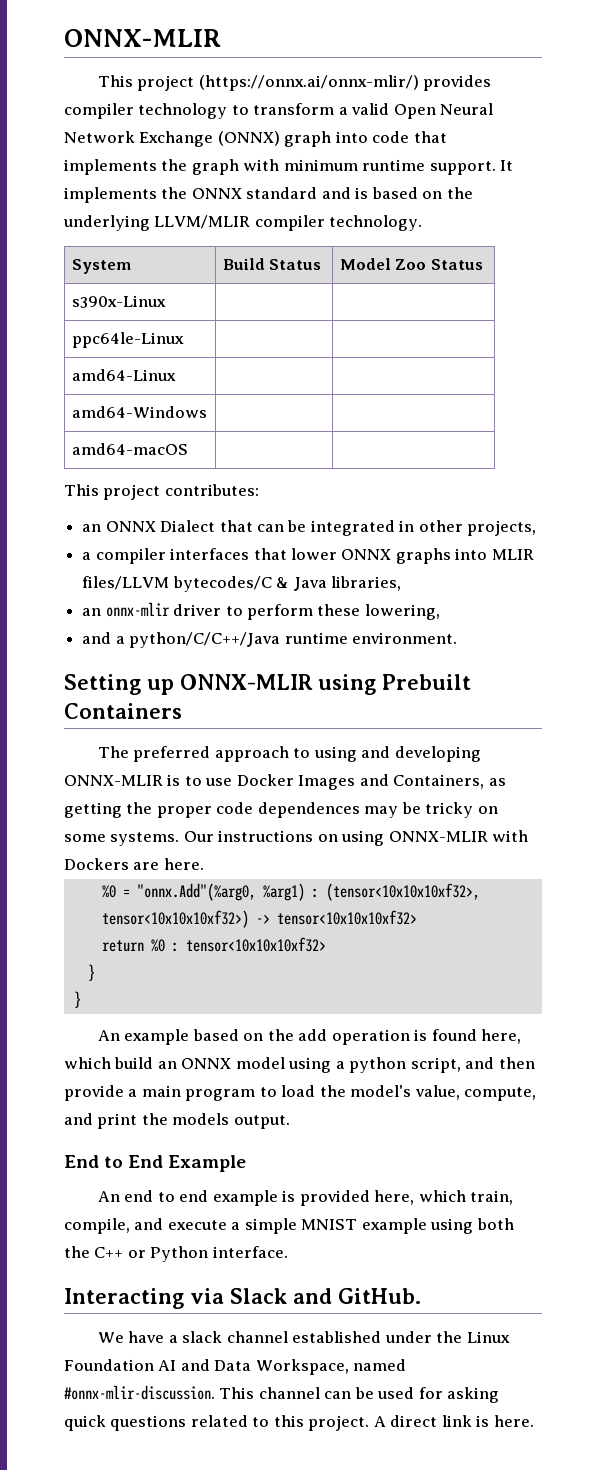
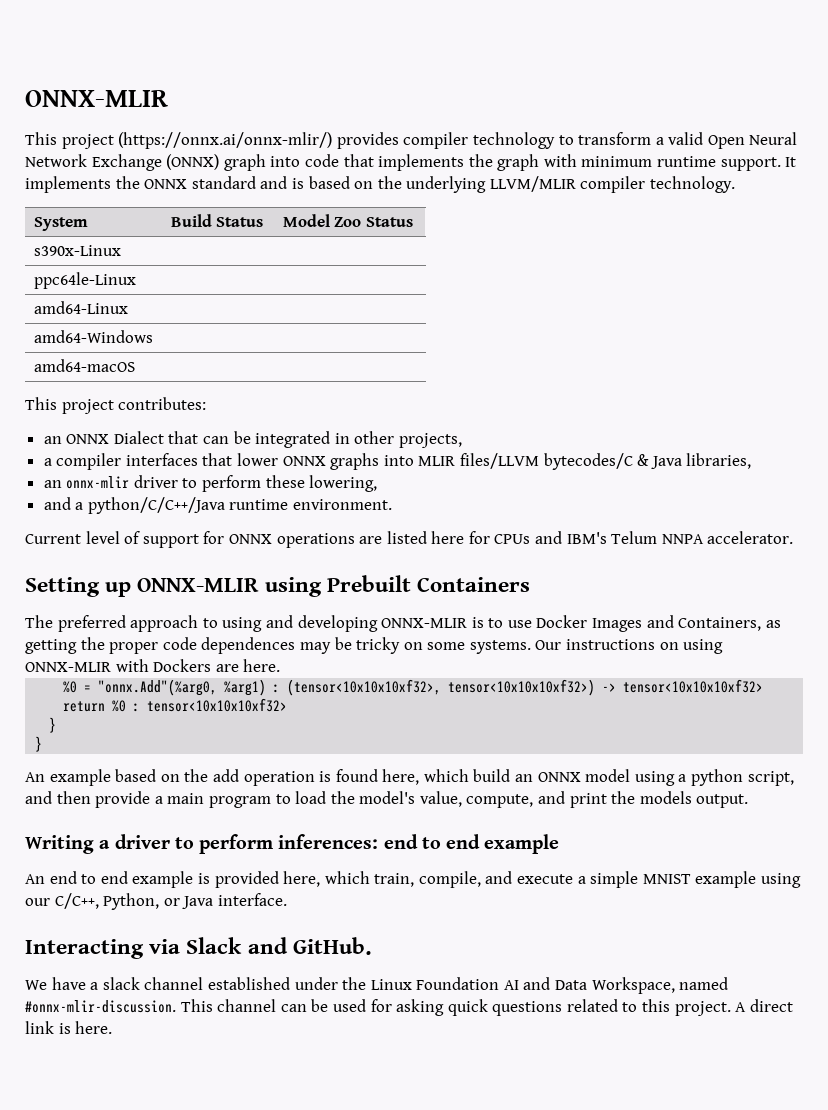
(457, 638) none -> [25,531,794,548] // Current level of support for ONNX operations are listed here for CPUs and IBM's Telum NNPA accelerator.
[64,1155,247,1172] End to End Example -> [25,834,560,854] Writing a driver to perform inferences: end to end example
[476,1218,514,1230] [64,1246,209,1262] both the C++ or Python -> [25,893,214,910] our C/C++, Python, or Java

